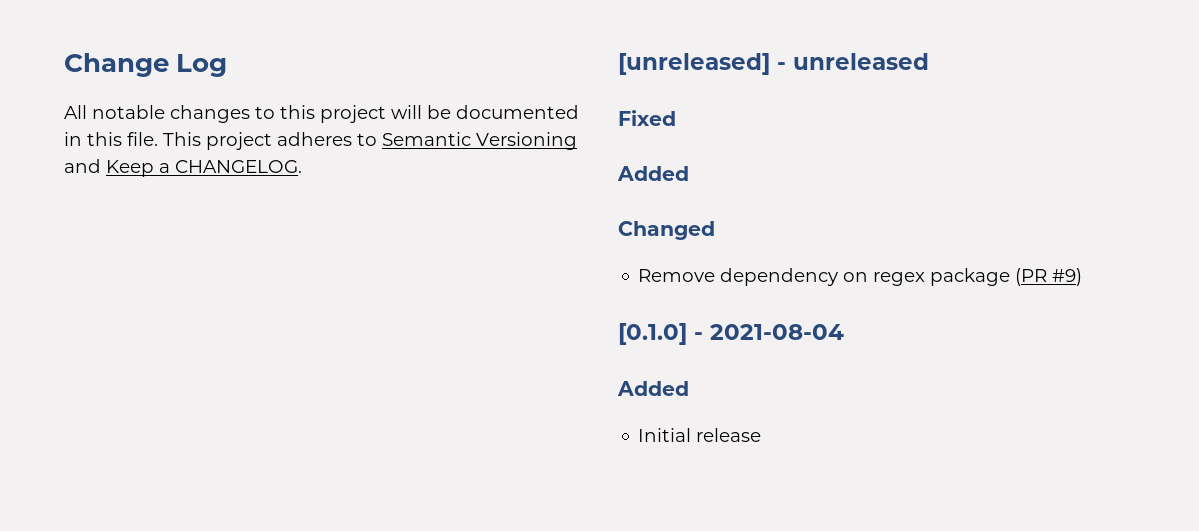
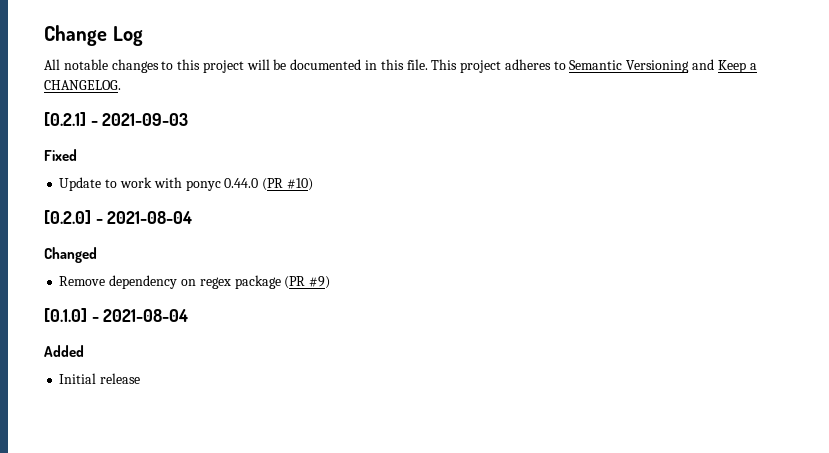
[618,53,929,75] [618,110,676,126] [617,166,689,181] [unreleased] - unreleased // Fixed // Added -> [44,112,189,126] [44,149,77,161] [59,177,313,191] [44,210,193,224] [0.2.1] - 2021-09-03 // Fixed // Update to work with ponyc 0.44.0 (PR #10) // [0.2.0] - 2021-08-04

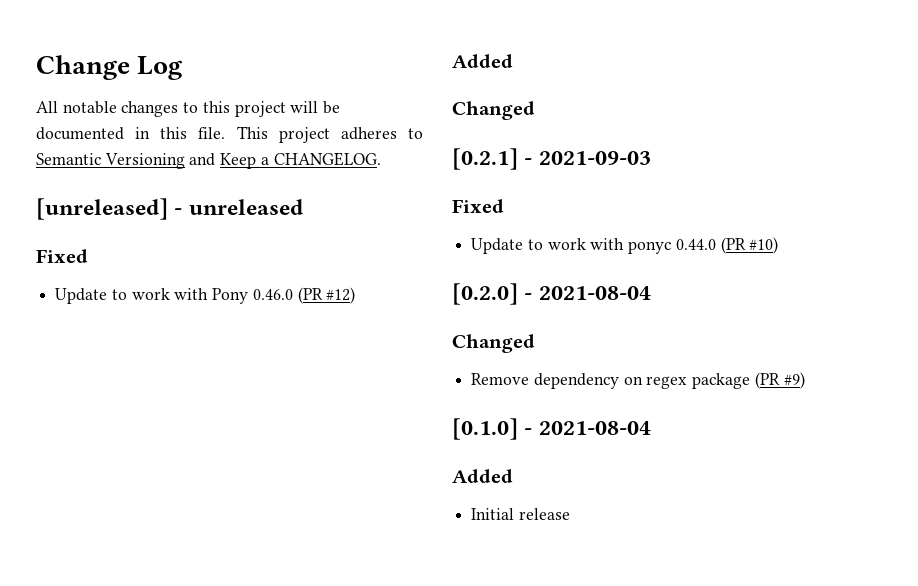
(121, 85) none -> [36,198,303,220] [36,249,88,263] [55,287,356,304] [452,54,513,68] [452,101,535,120] // [unreleased] - unreleased // Fixed // Update to work with Pony 0.46.0 (PR #12) // Added // Changed

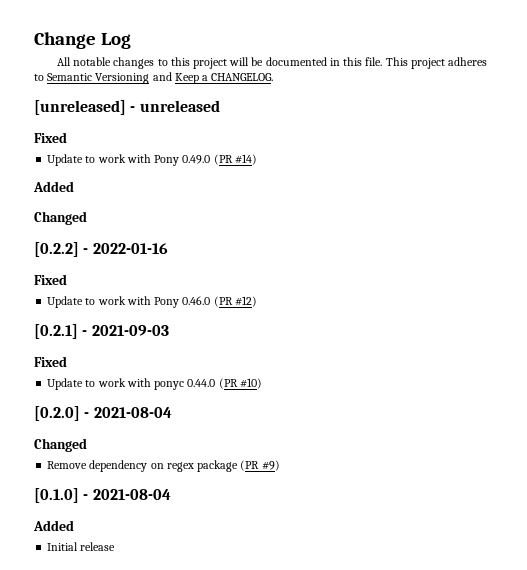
[252,287,356,304] 0.46.0 (PR #12) -> [182,154,257,165] 0.49.0 (PR #14)
(535, 110) none -> [34,242,168,257] [34,274,67,285] [47,296,257,308] // [0.2.2] - 2022-01-16 // Fixed // Update to work with Pony 0.46.0 (PR #12)

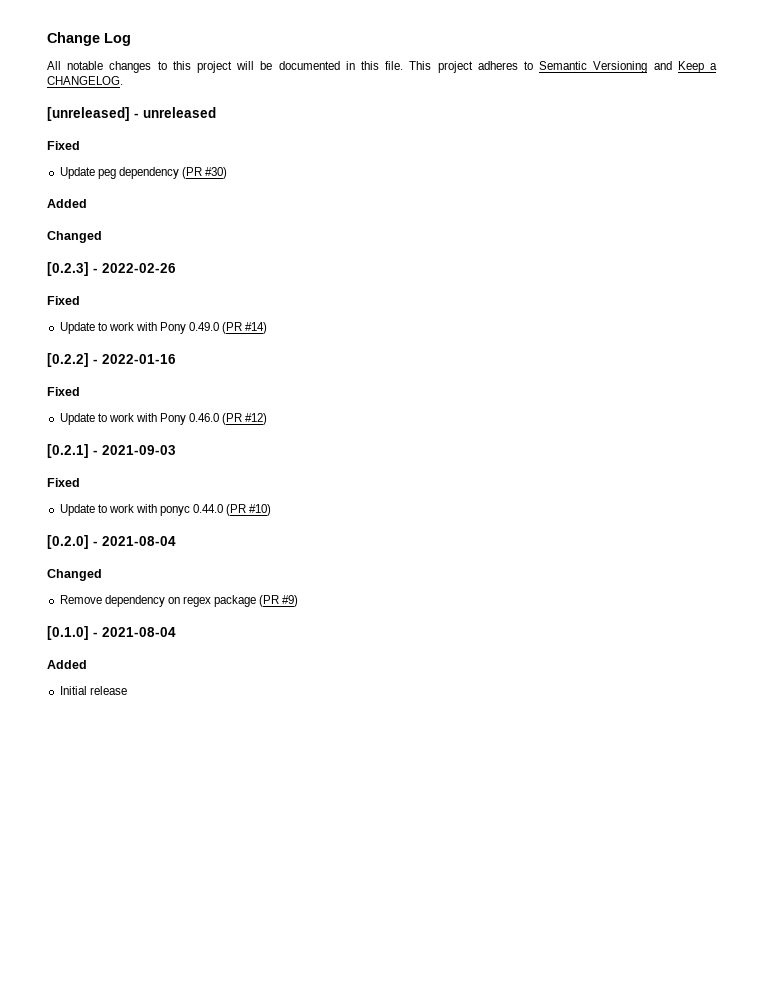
(67, 137) none -> [59,167,228,179] [47,199,87,208] [47,231,102,243] [47,262,176,276] [47,296,80,305] // Update peg dependency (PR #30) // Added // Changed // [0.2.3] - 2022-02-26 // Fixed
[33,181,74,192] [34,211,87,225] // Added // Changed -> (268, 328) none

